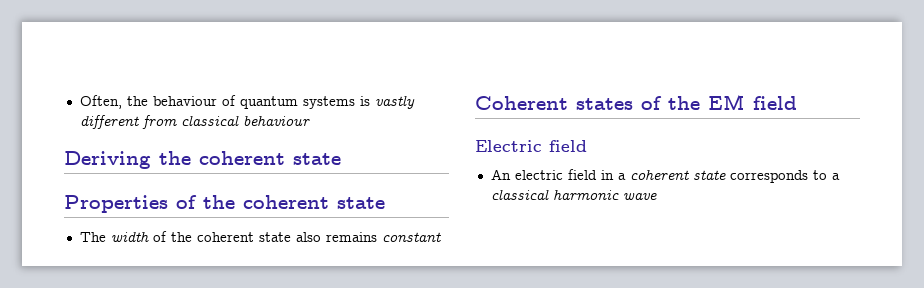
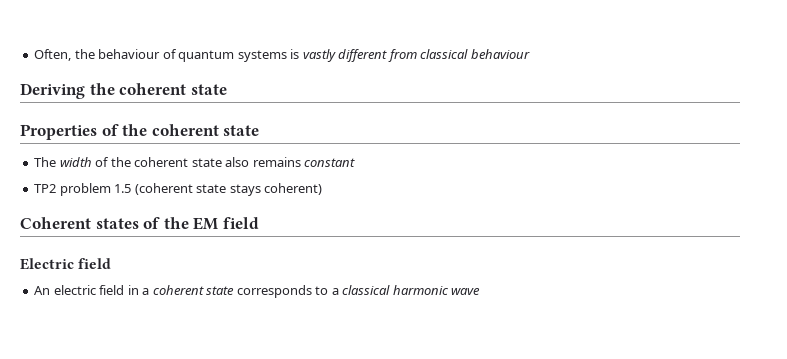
(441, 237) none -> [34,183,323,196] // TP2 problem 1.5 (coherent state stays coherent)

